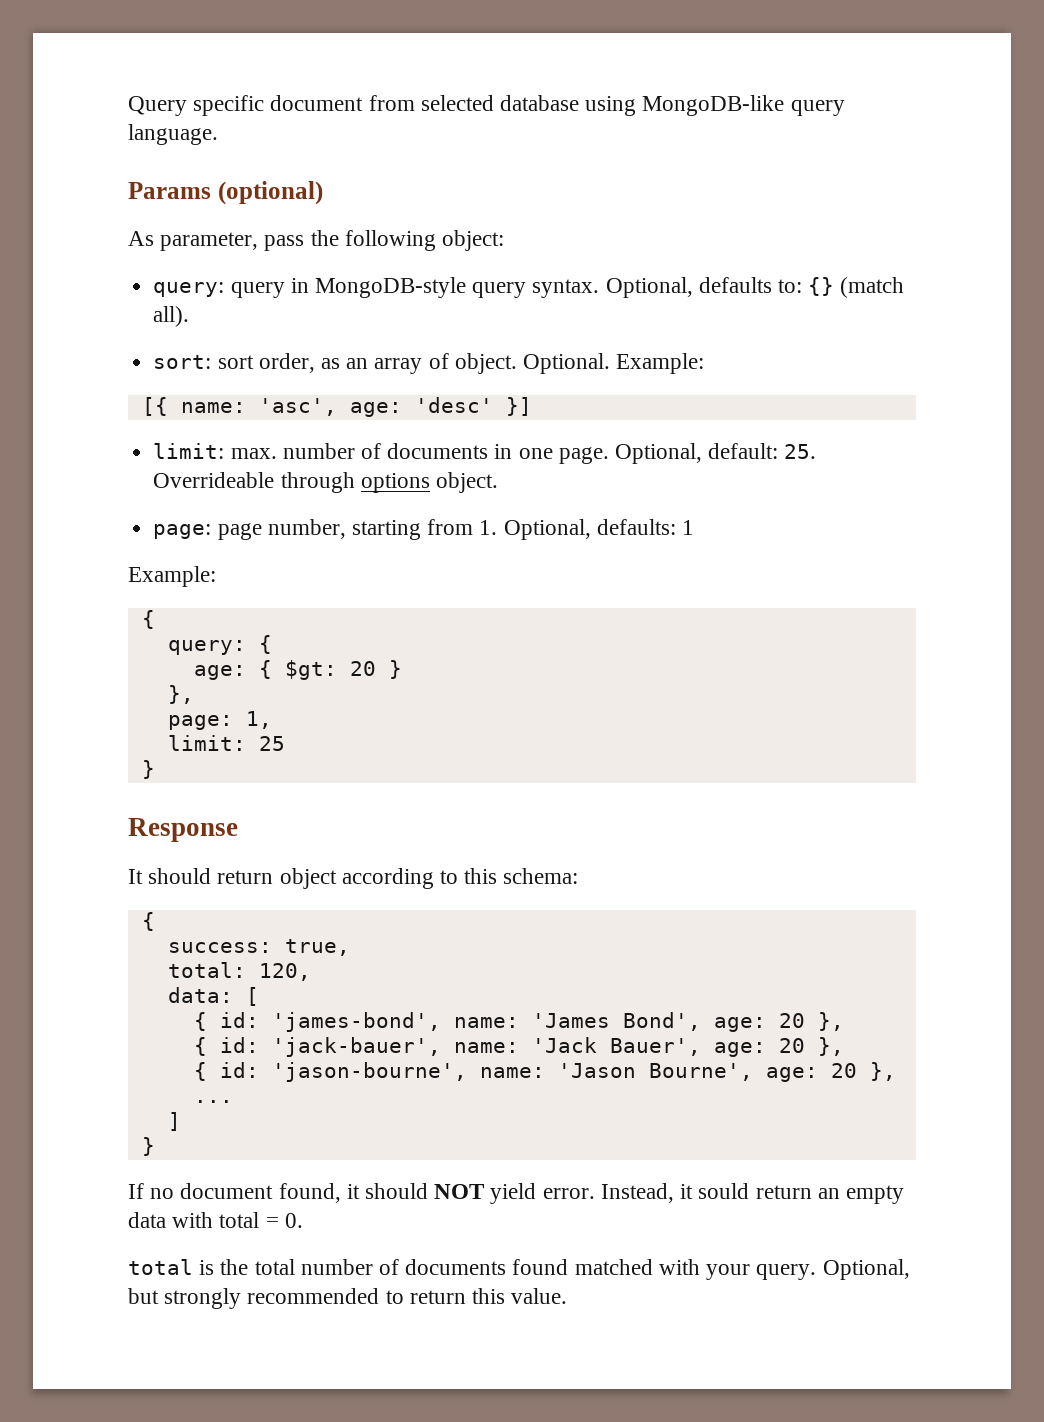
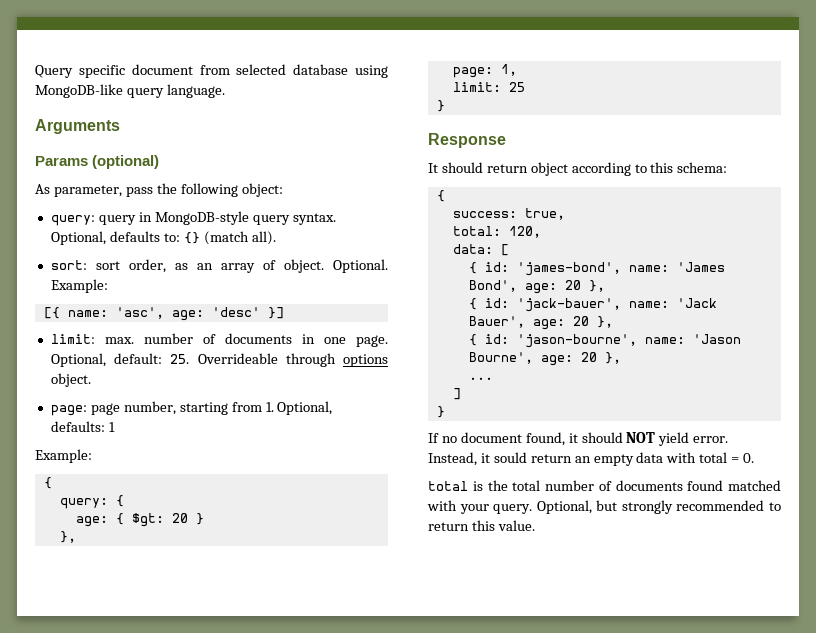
(218, 134) none -> [35,119,120,134] // Arguments

